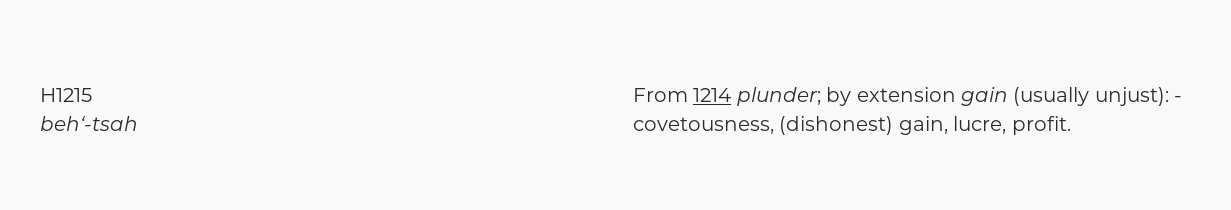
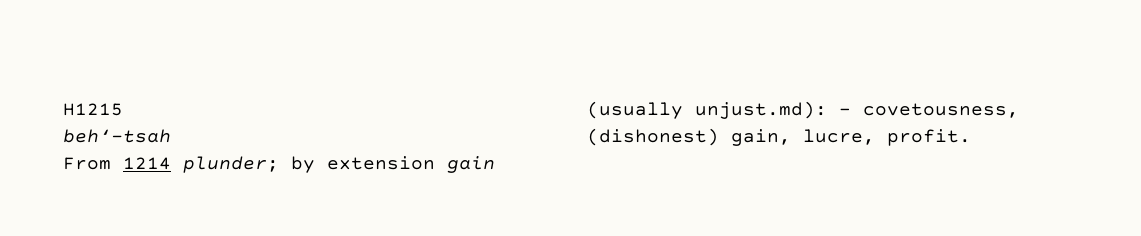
[1094,87,1169,106] unjust): -> [695,101,827,119] unjust.md):

